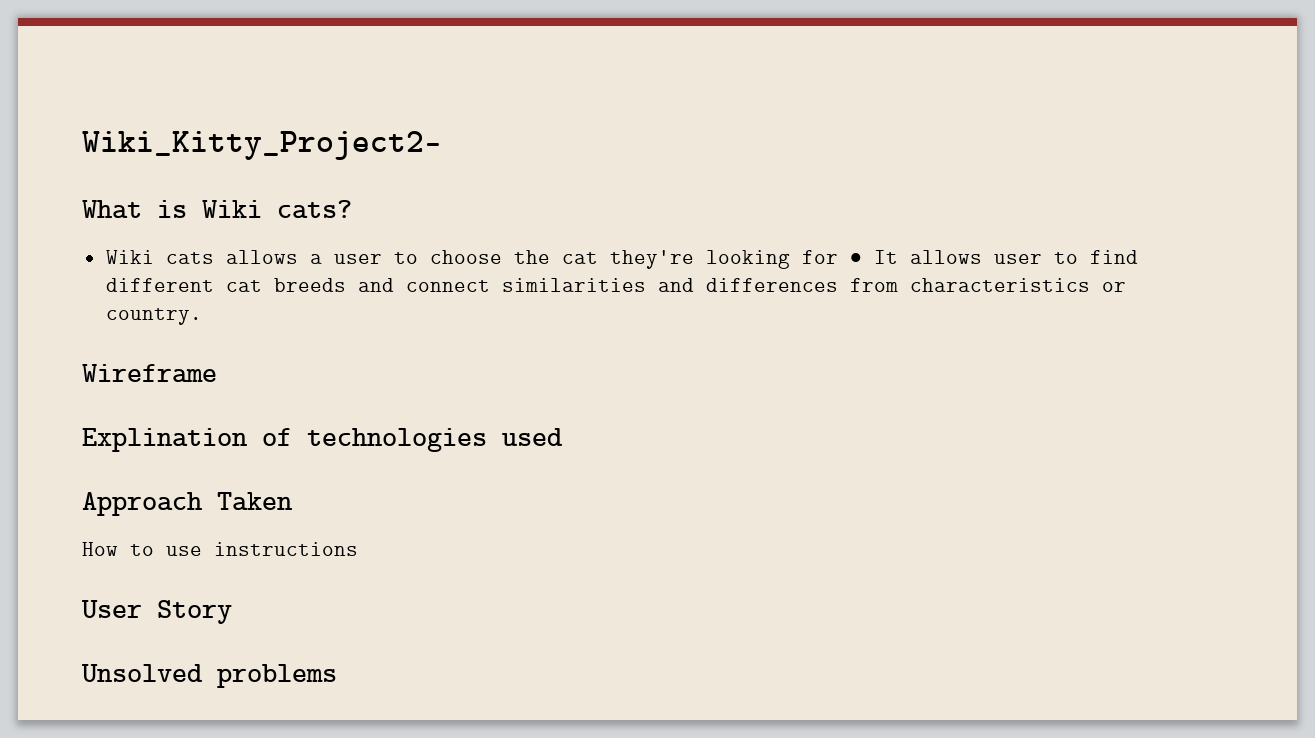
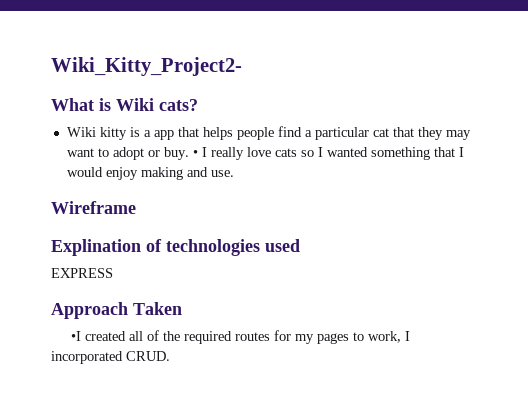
[165,250,1138,269] [105,278,1126,292] [105,308,202,325] cats allows a user to choose the cat they're looking for • It allows user to find different cat breeds and connect similarities and differences from characteristics or country. -> [99,126,471,140] [66,147,464,160] [66,167,234,180] kitty is a app that helps people find a particular cat that they may want to adopt or buy. • I really love cats so I wanted something that I would enjoy making and use.
(563, 437) none -> [51,268,113,278] // EXPRESS
[82,542,358,556] [81,600,232,624] [81,664,337,688] How to use instructions // User Story // Unsolved problems -> [70,330,410,344] [51,351,170,364] •I created all of the required routes for my pages to work, I incorporated CRUD.

